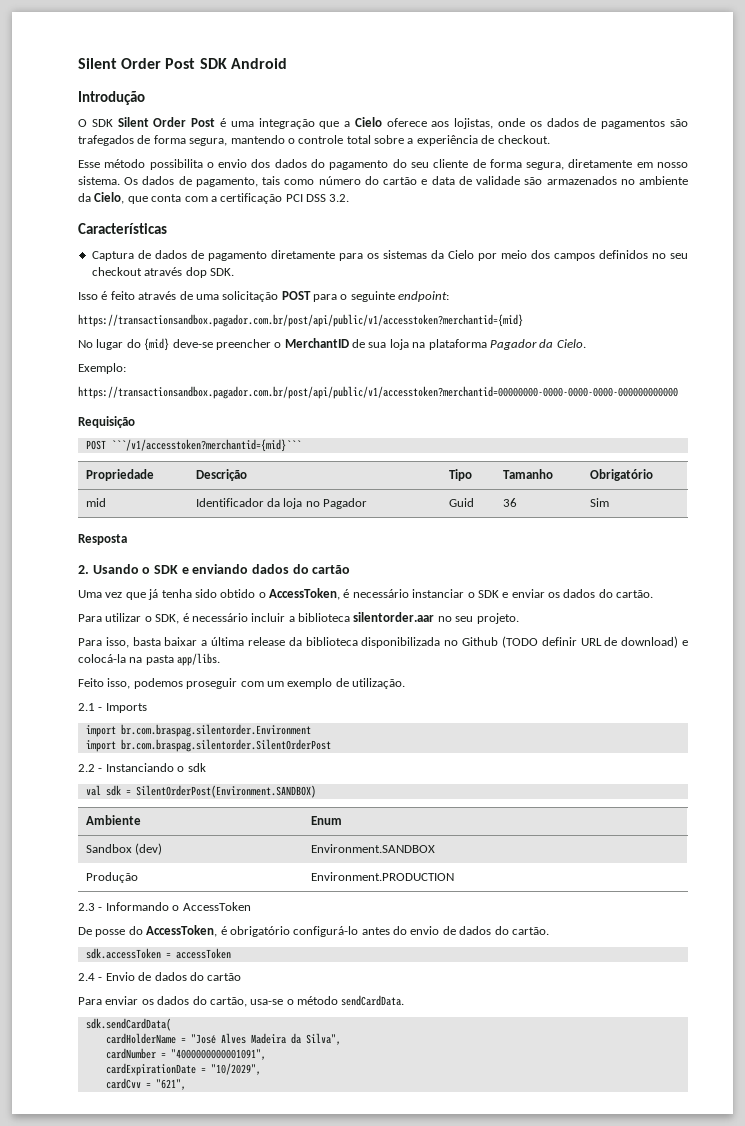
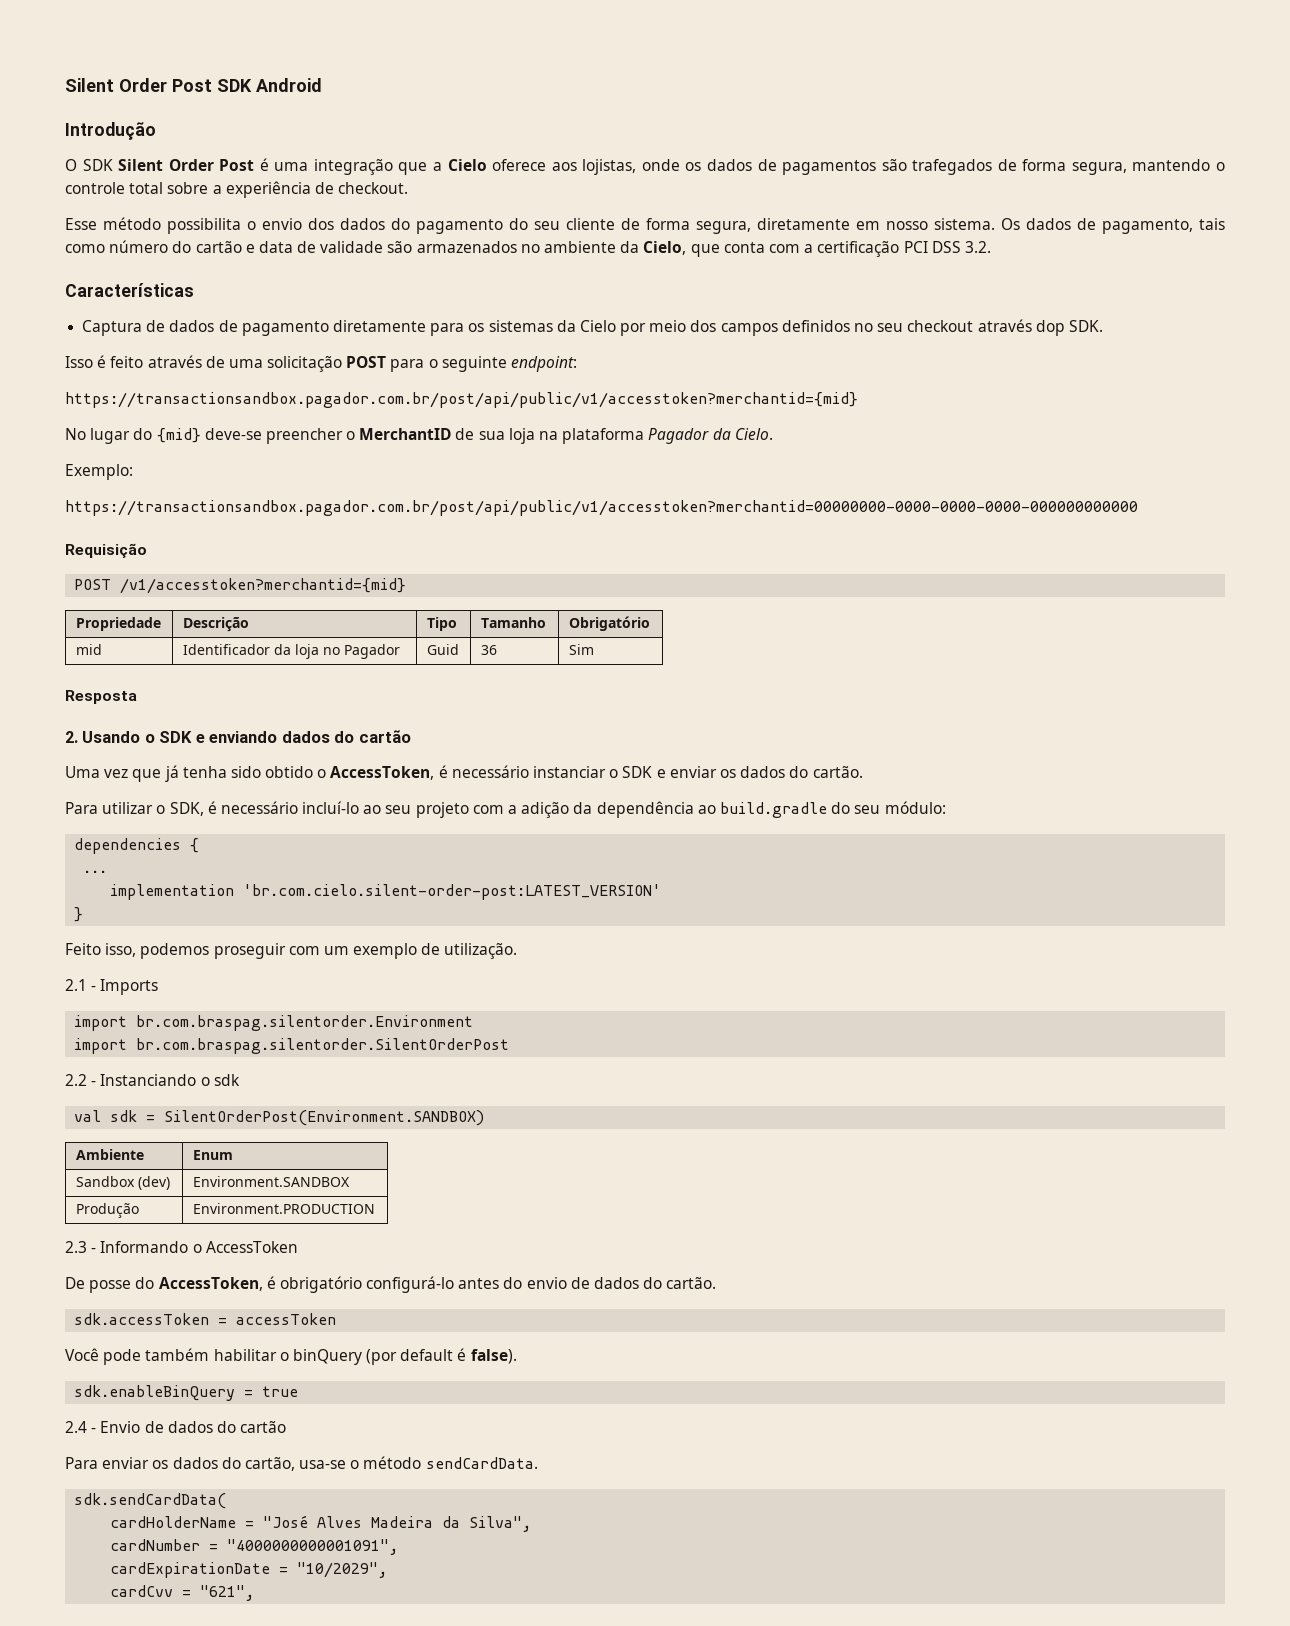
[110,439,301,452] ```/v1/accesstoken?merchantid={mid}``` -> [120,578,407,594] /v1/accesstoken?merchantid={mid}
[251,612,519,624] [78,636,689,648] [78,653,221,666] incluir a biblioteca silentorder.aar no seu projeto. // Para isso, basta baixar a última release da biblioteca disponibilizada no Github (TODO definir URL de download) e colocá-la na pasta app/libs. -> [302,801,946,818] [74,838,200,854] [83,870,108,873] [110,884,662,900] [74,907,84,922] incluí-lo ao seu projeto com a adição da dependência ao build.gradle do seu módulo: // dependencies { // ... // implementation 'br.com.cielo.silent-order-post:LATEST_VERSION' // }
(231, 953) none -> [65,1348,517,1365] [74,1385,299,1401] // Você pode também habilitar o binQuery (por default é false). // sdk.enableBinQuery = true

